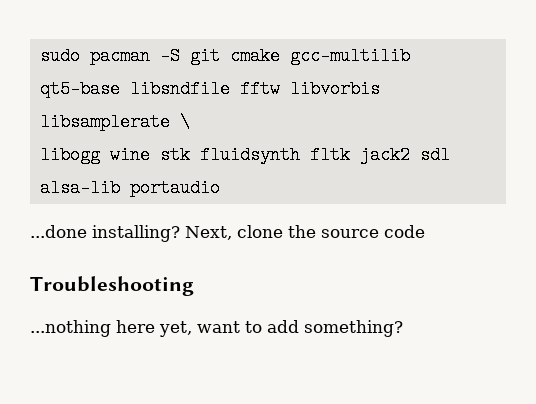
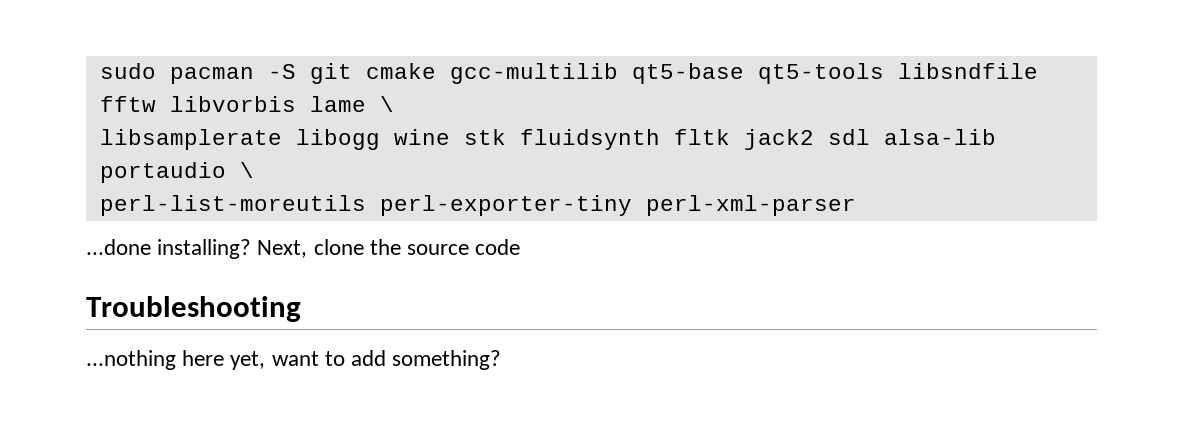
(120, 89) none -> [757,63,884,84] qt5-tools
[39,113,190,131] libsamplerate \ // -> [309,96,394,112] [99,129,282,150] lame \ // libsamplerate
(220, 188) none -> [239,162,254,178] [99,195,856,216] \ // perl-list-moreutils perl-exporter-tiny perl-xml-parser

